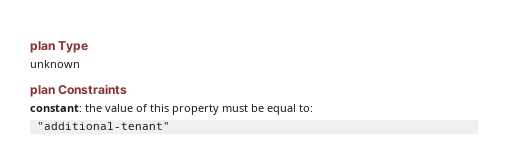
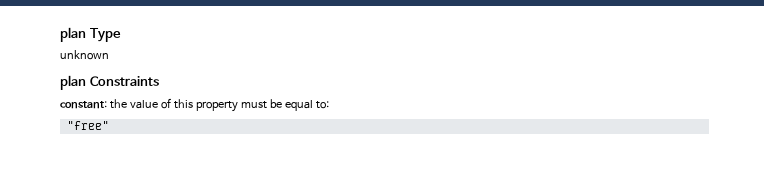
[36,122,170,130] "additional-tenant" -> [66,121,109,130] "free"

